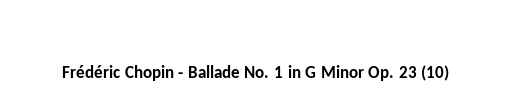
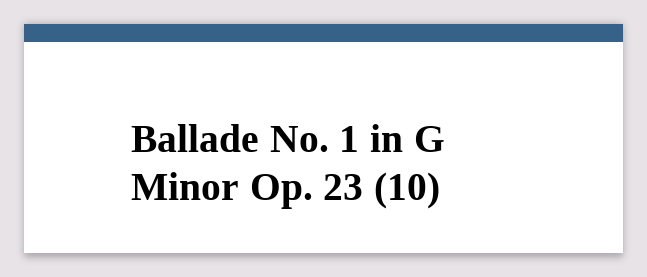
[62,65,184,81] Frédéric Chopin - -> (131, 138) none

